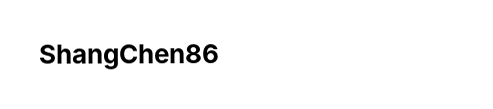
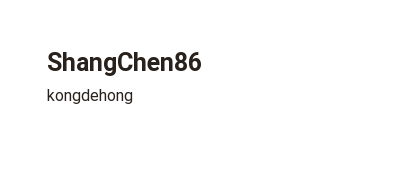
(220, 57) none -> [47,89,133,104] // kongdehong

